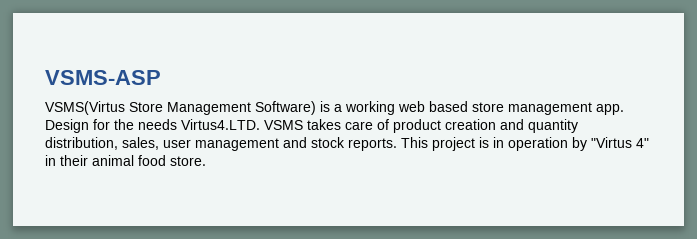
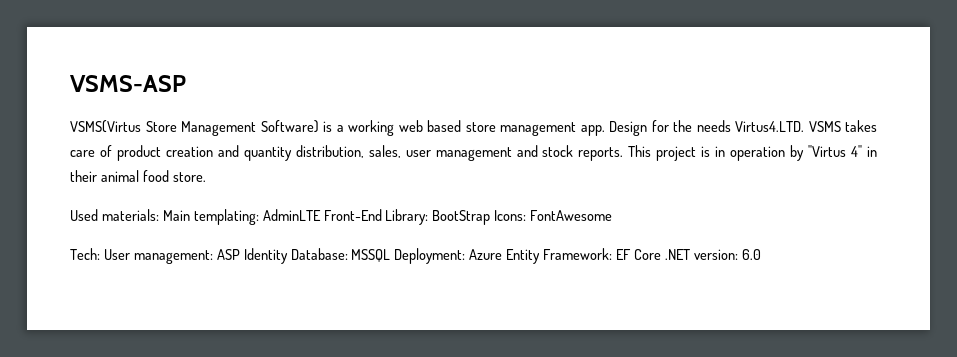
(206, 161) none -> [70,209,613,225] [70,248,761,264] // Used materials: Main templating: AdminLTE Front-End Library: BootStrap Icons: FontAwesome // Tech: User management: ASP Identity Database: MSSQL Deployment: Azure Entity Framework: EF Core .NET version: 6.0

